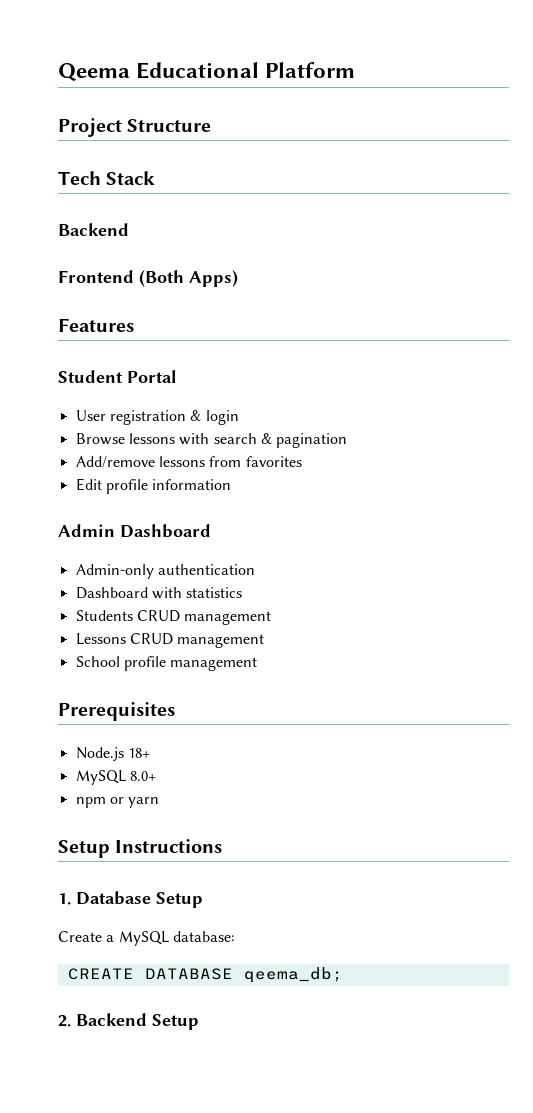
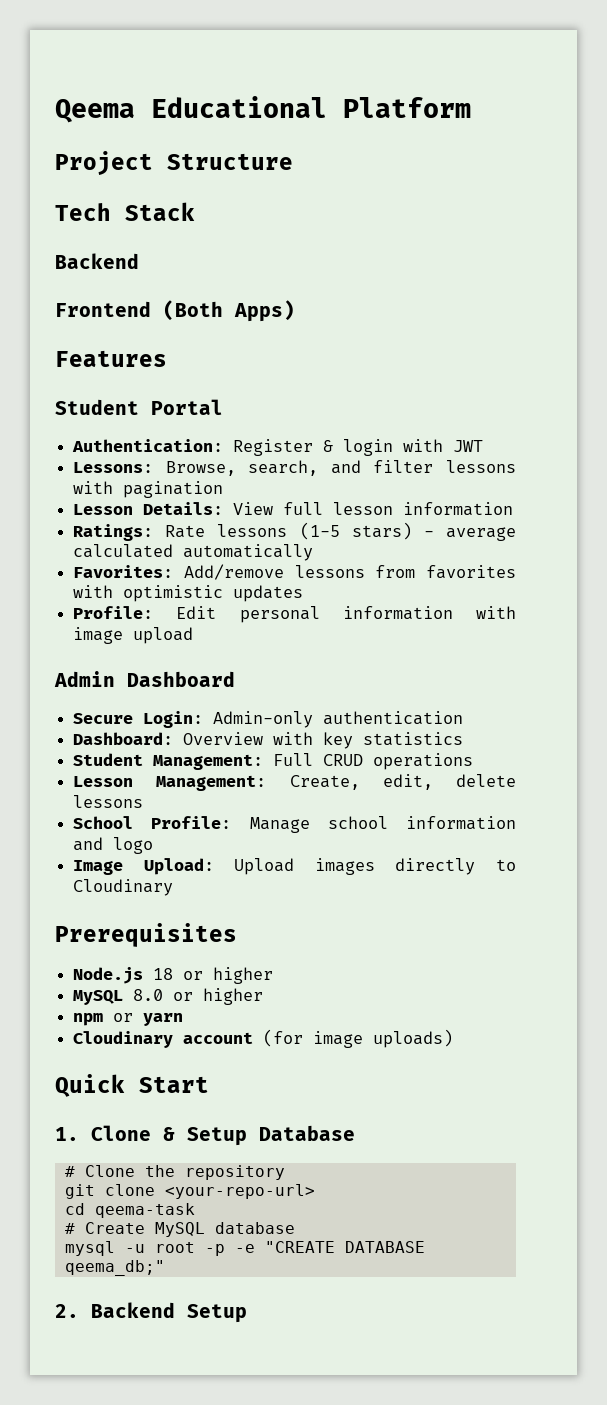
[75,410,186,425] User registration -> [72,439,314,456] Authentication: Register
[75,433,348,448] [75,456,302,468] [75,478,232,494] // Browse lessons with search & pagination // Add/remove lessons from favorites // Edit profile information -> [403,439,484,452] [73,460,516,476] [73,481,224,498] [73,502,514,516] [73,522,516,541] [73,544,314,561] [73,564,516,580] [73,585,304,602] [73,606,516,623] [73,627,194,644] with JWT // Lessons: Browse, search, and filter lessons with pagination // Lesson Details: View full lesson information // Ratings: Rate lessons (1-5 stars) - average calculated automatically // Favorites: Add/remove lessons from favorites with optimistic updates // Profile: Edit personal information with image upload
(211, 531) none -> [73,711,204,728] Secure Login:
[75,587,243,599] [75,610,272,625] [75,633,265,648] [75,656,258,671] [58,702,175,721] [75,747,150,761] [75,770,156,785] [75,797,160,808] [58,839,223,858] [58,891,203,908] [58,931,235,946] [67,967,343,983] Dashboard with statistics // Students CRUD management // Lessons CRUD management // School profile management // Prerequisites // Node.js 18+ // MySQL 8.0+ // npm or yarn // Setup Instructions // 1. Database Setup // Create a MySQL database: // CREATE DATABASE qeema_db; -> [73,732,464,749] [73,753,474,770] [73,774,516,791] [73,795,144,808] [73,816,516,833] [73,837,154,854] [73,858,516,875] [73,879,174,896] [55,923,237,947] [73,967,274,984] [73,988,264,1005] [73,1013,184,1026] [73,1029,454,1048] [55,1074,209,1097] [55,1125,355,1146] [64,1165,285,1180] [64,1184,315,1199] [64,1203,195,1218] [64,1222,295,1237] [64,1241,425,1256] [64,1260,165,1276] Dashboard: Overview with key statistics // Student Management: Full CRUD operations // Lesson Management: Create, edit, delete lessons // School Profile: Manage school information and logo // Image Upload: Upload images directly to Cloudinary // Prerequisites // Node.js 18 or higher // MySQL 8.0 or higher // npm or yarn // Cloudinary account (for image uploads) // Quick Start // 1. Clone & Setup Database // # Clone the repository // git clone <your-repo-url> // cd qeema-task // # Create MySQL database // mysql -u root -p -e "CREATE DATABASE qeema_db;"

